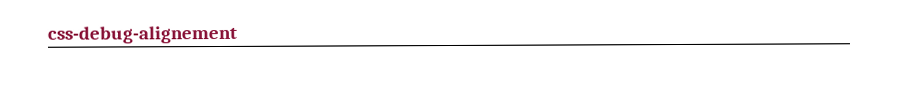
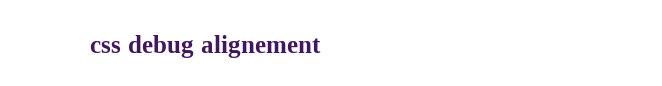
[47,25,237,44] css-debug-alignement -> [90,35,321,58] css debug alignement

